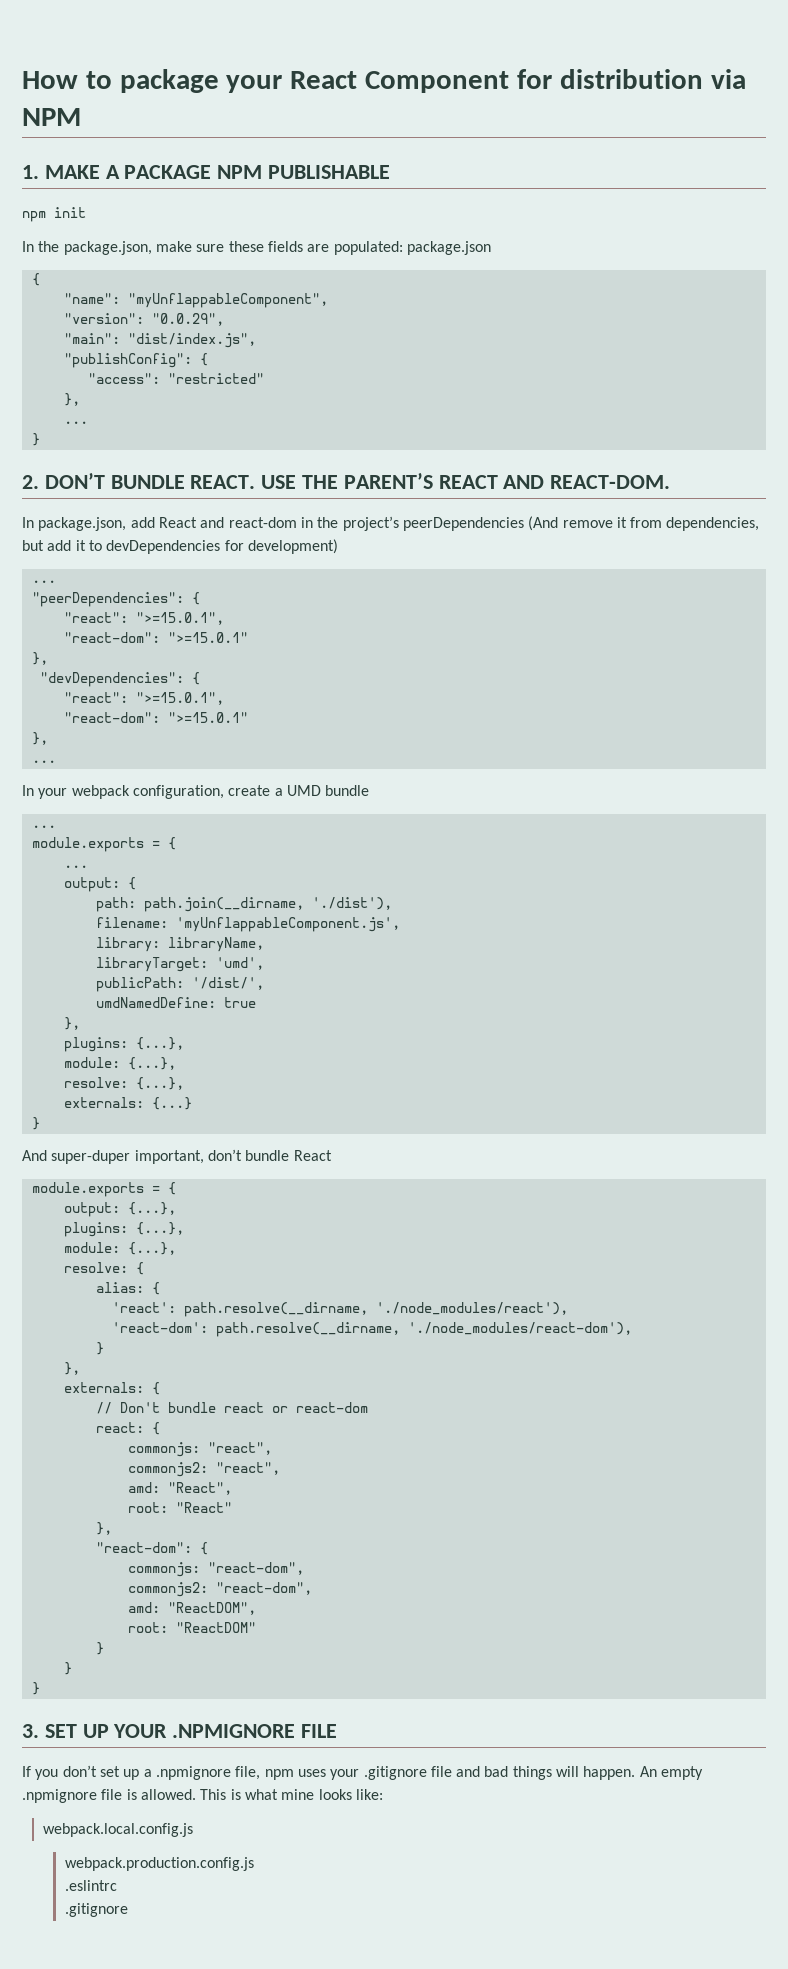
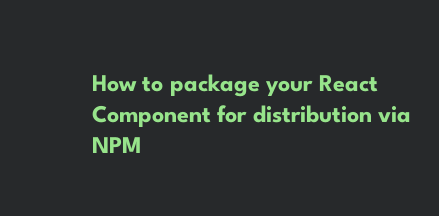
[22,165,391,179] [22,207,86,222] [22,241,491,255] [31,273,40,286] [63,293,328,308] [63,313,224,326] [63,333,256,348] [63,353,208,368] [87,373,264,384] [63,393,80,406] [63,421,88,424] [31,433,40,446] [22,473,671,489] [22,516,760,531] [22,539,338,554] [31,580,56,583] [31,592,200,607] [63,612,224,625] [63,632,248,643] [31,652,48,665] [39,672,200,687] [63,692,224,705] [63,712,248,723] [31,732,48,745] [31,760,56,763] [22,785,370,799] [31,825,56,828] [31,837,176,852] [63,865,88,868] [63,877,136,892] [95,897,392,912] [95,917,400,932] [95,937,264,952] [95,957,264,972] [95,977,264,992] [95,997,256,1008] [63,1017,80,1030] [63,1037,184,1052] [63,1057,176,1070] [63,1077,184,1090] [63,1097,192,1110] [31,1117,40,1130] [22,1149,332,1164] [31,1182,176,1197] [63,1202,176,1217] [63,1222,184,1237] [63,1242,176,1255] [63,1262,144,1275] [95,1282,160,1295] [111,1302,568,1317] [111,1322,632,1337] [95,1342,104,1355] [63,1362,80,1375] [63,1382,160,1395] [95,1402,368,1414] [95,1422,160,1435] [127,1442,272,1457] [127,1462,280,1477] [127,1482,232,1495] [127,1502,232,1513] [95,1522,112,1535] [95,1542,208,1555] [127,1562,304,1577] [127,1582,312,1597] [127,1602,256,1615] [127,1622,256,1633] [95,1642,104,1655] [63,1662,72,1675] [31,1682,40,1695] [22,1724,338,1738] [22,1765,704,1780] [22,1789,383,1803] [43,1823,194,1837] [64,1857,254,1871] [64,1880,117,1891] [64,1903,128,1917] // 1. MAKE A PACKAGE NPM PUBLISHABLE // npm init // In the package.json, make sure these fields are populated: package.json // { // "name": "myUnflappableComponent", // "version": "0.0.29", // "main": "dist/index.js", // "publishConfig": { // "access": "restricted" // }, // ... // } // 2. DON’T BUNDLE REACT. USE THE PARENT’S REACT AND REACT-DOM. // In package.json, add React and react-dom in the project’s peerDependencies (And remove it from dependencies, but add it to devDependencies for development) // ... // "peerDependencies": { // "react": ">=15.0.1", // "react-dom": ">=15.0.1" // }, // "devDependencies": { // "react": ">=15.0.1", // "react-dom": ">=15.0.1" // }, // ... // In your webpack configuration, create a UMD bundle // ... // module.exports = { // ... // output: { // path: path.join(__dirname, './dist'), // filename: 'myUnflappableComponent.js', // library: libraryName, // libraryTarget: 'umd', // publicPath: '/dist/', // umdNamedDefine: true // }, // plugins: {...}, // module: {...}, // resolve: {...}, // externals: {...} // } // And super-duper important, don’t bundle React // module.exports = { // output: {...}, // plugins: {...}, // module: {...}, // resolve: { // alias: { // 'react': path.resolve(__dirname, './node_modules/react'), // 'react-dom': path.resolve(__dirname, './node_modules/react-dom'), // } // }, // externals: { // // Don't bundle react or react-dom // react: { // commonjs: "react", // commonjs2: "react", // amd: "React", // root: "React" // }, // "react-dom": { // commonjs: "react-dom", // commonjs2: "react-dom", // amd: "ReactDOM", // root: "ReactDOM" // } // } // } // 3. SET UP YOUR .NPMIGNORE FILE // If you don’t set up a .npmignore file, npm uses your .gitignore file and bad things will happen. An empty .npmignore file is allowed. This is what mine looks like: // webpack.local.config.js // webpack.production.config.js // .eslintrc // .gitignore -> (142, 145) none

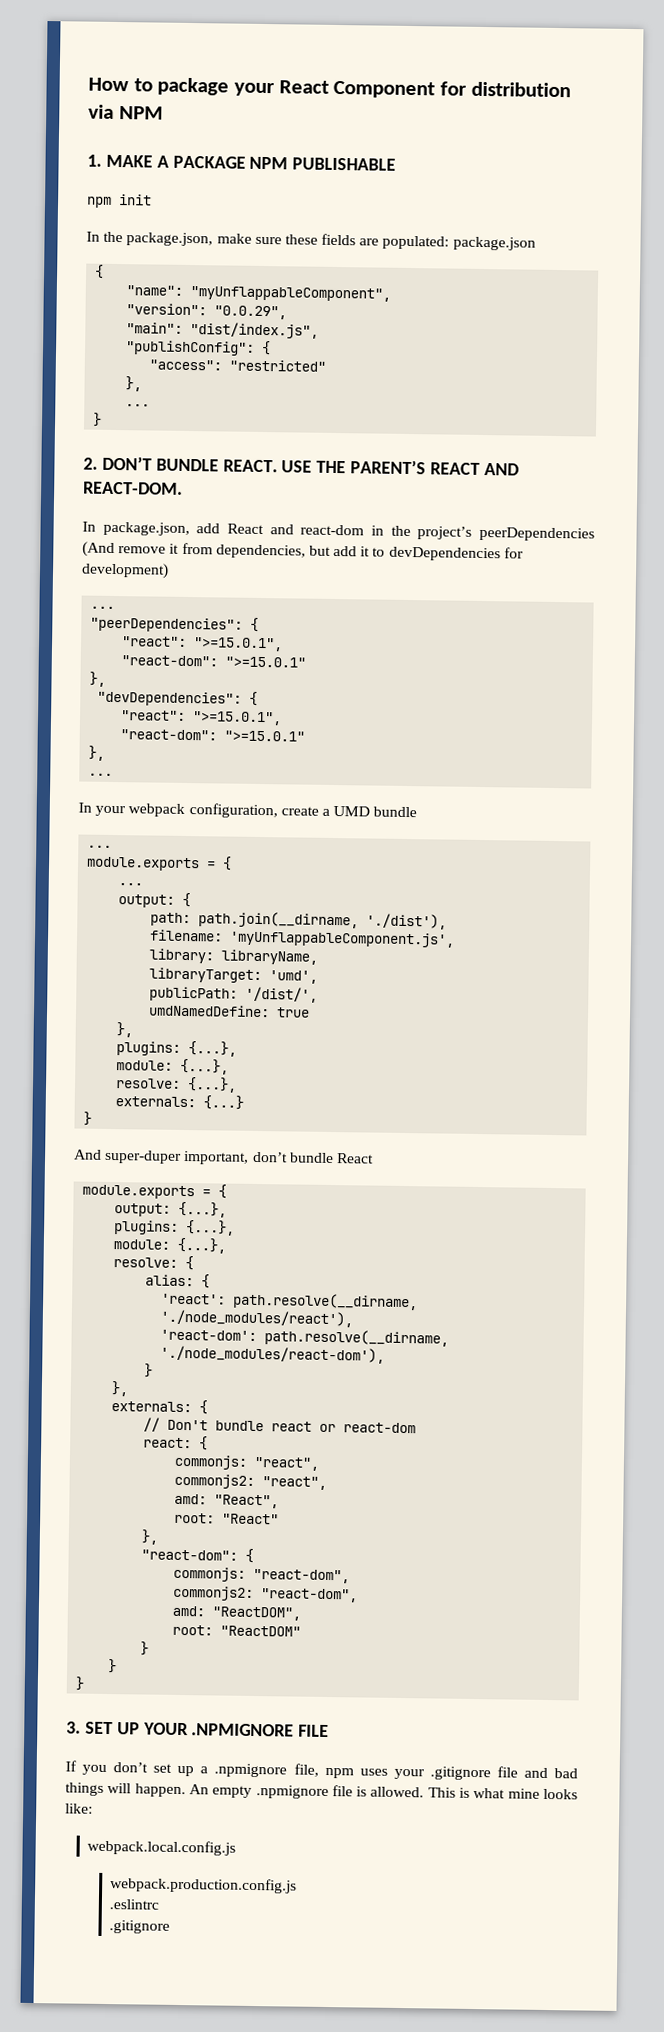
(142, 145) none -> [87,154,397,171] [86,194,152,208] [86,231,536,251] [95,264,105,279] [126,285,392,302] [126,303,288,320] [126,322,320,339] [125,340,272,356] [149,359,327,372] [125,376,143,392] [125,403,151,407] [93,412,103,427] [83,455,519,476] [83,481,183,495] [82,521,595,542] [82,541,524,562] [81,562,169,579] [90,605,116,610] [90,616,260,633] [122,636,284,652] [121,655,307,668] [89,671,107,687] [97,690,259,707] [121,710,283,726] [120,729,306,742] [88,745,106,761] [88,772,114,776] [78,802,418,819] [87,844,113,848] [86,856,233,872] [118,882,144,886] [118,892,192,908] [150,911,448,930] [150,929,456,948] [149,948,319,965] [149,967,319,984] [149,986,319,1003] [148,1004,311,1018] [116,1022,134,1038] [116,1041,238,1057] [116,1058,230,1075] [115,1077,238,1093] [115,1095,245,1110] [83,1111,93,1126] [74,1149,374,1165] [82,1184,228,1200] [114,1201,228,1218] [114,1220,236,1236] [113,1237,227,1254] [113,1256,195,1271] [145,1274,211,1289] [161,1292,419,1311] [160,1309,354,1328] [160,1329,450,1347] [160,1345,386,1364] [144,1363,154,1378] [111,1381,130,1397] [111,1400,209,1415] [143,1417,417,1434] [143,1436,209,1451] [174,1454,320,1471] [174,1473,328,1490] [174,1493,280,1509] [174,1512,280,1525] [141,1529,159,1545] [141,1548,255,1563] [173,1566,351,1584] [173,1585,359,1603] [172,1605,302,1621] [172,1624,302,1637] [140,1641,150,1656] [108,1659,118,1674] [75,1676,85,1691] [66,1721,330,1738] [65,1760,578,1781] [65,1782,578,1800] [65,1803,93,1814] [87,1839,237,1856] [110,1877,298,1894] [109,1899,160,1910] [109,1920,171,1934] // 1. MAKE A PACKAGE NPM PUBLISHABLE // npm init // In the package.json, make sure these fields are populated: package.json // { // "name": "myUnflappableComponent", // "version": "0.0.29", // "main": "dist/index.js", // "publishConfig": { // "access": "restricted" // }, // ... // } // 2. DON’T BUNDLE REACT. USE THE PARENT’S REACT AND REACT-DOM. // In package.json, add React and react-dom in the project’s peerDependencies (And remove it from dependencies, but add it to devDependencies for development) // ... // "peerDependencies": { // "react": ">=15.0.1", // "react-dom": ">=15.0.1" // }, // "devDependencies": { // "react": ">=15.0.1", // "react-dom": ">=15.0.1" // }, // ... // In your webpack configuration, create a UMD bundle // ... // module.exports = { // ... // output: { // path: path.join(__dirname, './dist'), // filename: 'myUnflappableComponent.js', // library: libraryName, // libraryTarget: 'umd', // publicPath: '/dist/', // umdNamedDefine: true // }, // plugins: {...}, // module: {...}, // resolve: {...}, // externals: {...} // } // And super-duper important, don’t bundle React // module.exports = { // output: {...}, // plugins: {...}, // module: {...}, // resolve: { // alias: { // 'react': path.resolve(__dirname, './node_modules/react'), // 'react-dom': path.resolve(__dirname, './node_modules/react-dom'), // } // }, // externals: { // // Don't bundle react or react-dom // react: { // commonjs: "react", // commonjs2: "react", // amd: "React", // root: "React" // }, // "react-dom": { // commonjs: "react-dom", // commonjs2: "react-dom", // amd: "ReactDOM", // root: "ReactDOM" // } // } // } // 3. SET UP YOUR .NPMIGNORE FILE // If you don’t set up a .npmignore file, npm uses your .gitignore file and bad things will happen. An empty .npmignore file is allowed. This is what mine looks like: // webpack.local.config.js // webpack.production.config.js // .eslintrc // .gitignore

